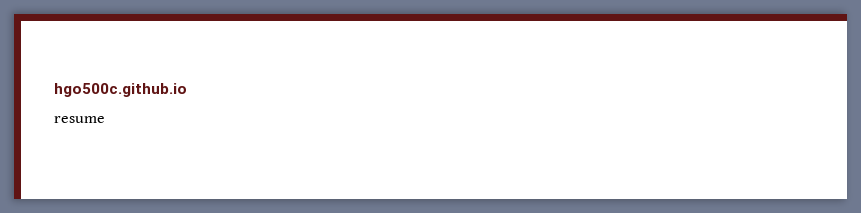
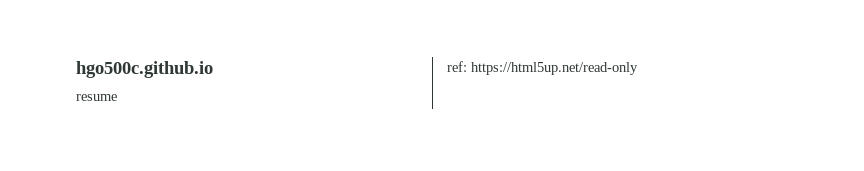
(105, 119) none -> [447,61,638,75] // ref: https://html5up.net/read-only

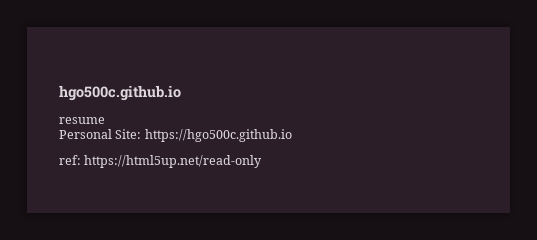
(117, 97) none -> [59,129,292,142] // Personal Site: https://hgo500c.github.io

